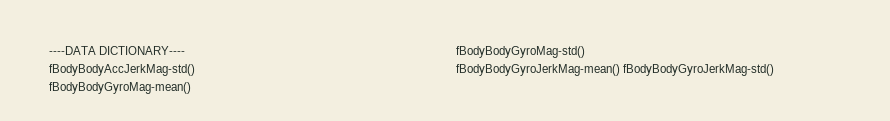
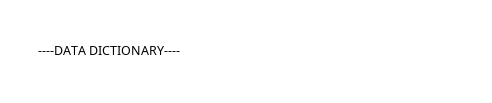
[49,64,195,76] [49,82,191,94] [456,46,585,58] [456,64,775,76] // fBodyBodyAccJerkMag-std() // fBodyBodyGyroMag-mean() // fBodyBodyGyroMag-std() // fBodyBodyGyroJerkMag-mean() fBodyBodyGyroJerkMag-std() -> (181, 50) none

